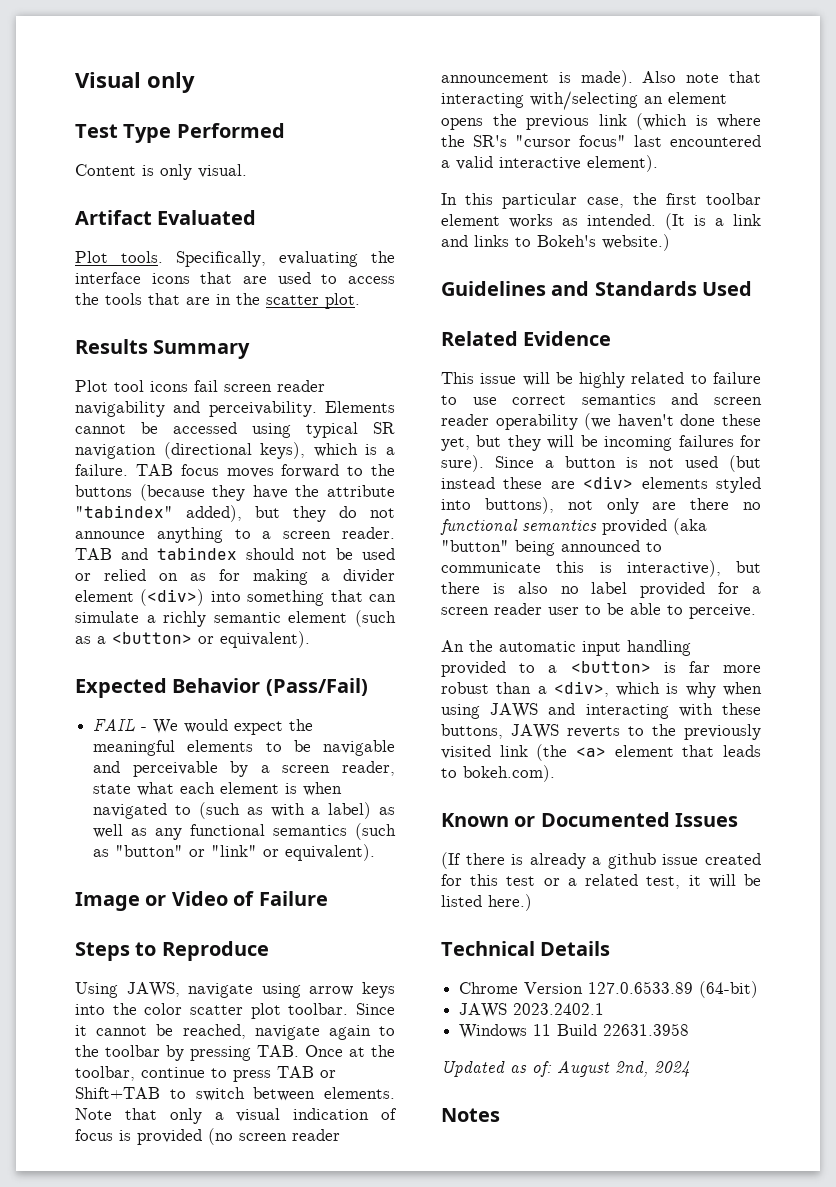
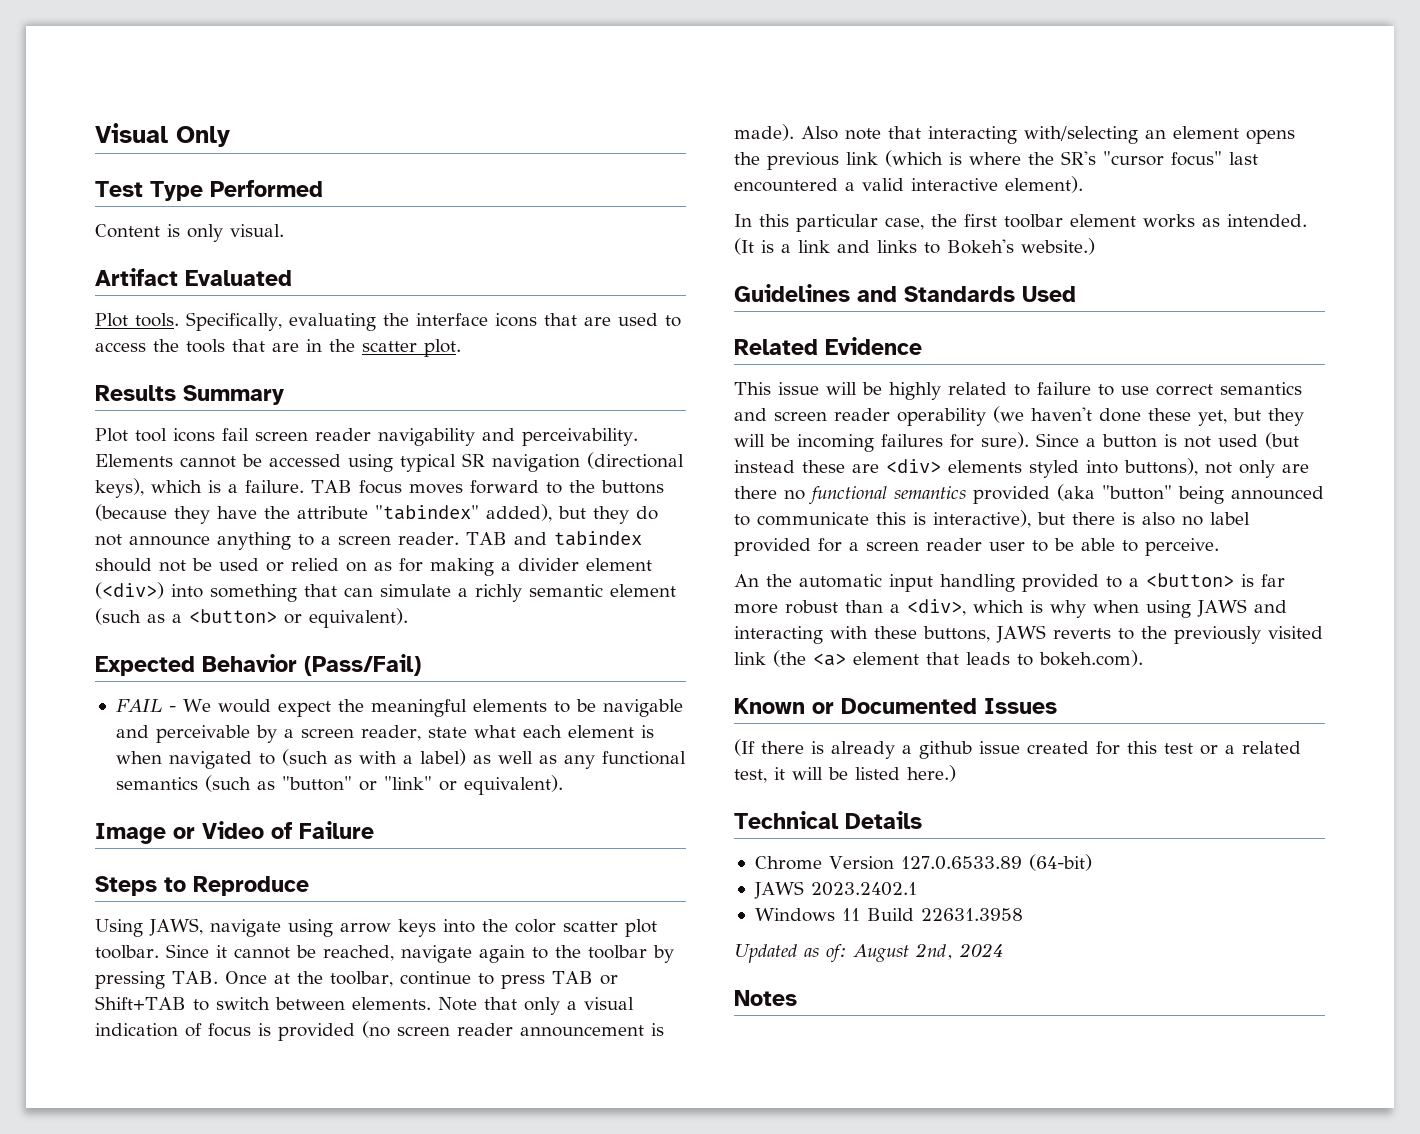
[147,72,195,93] only -> [176,126,230,147] Only

